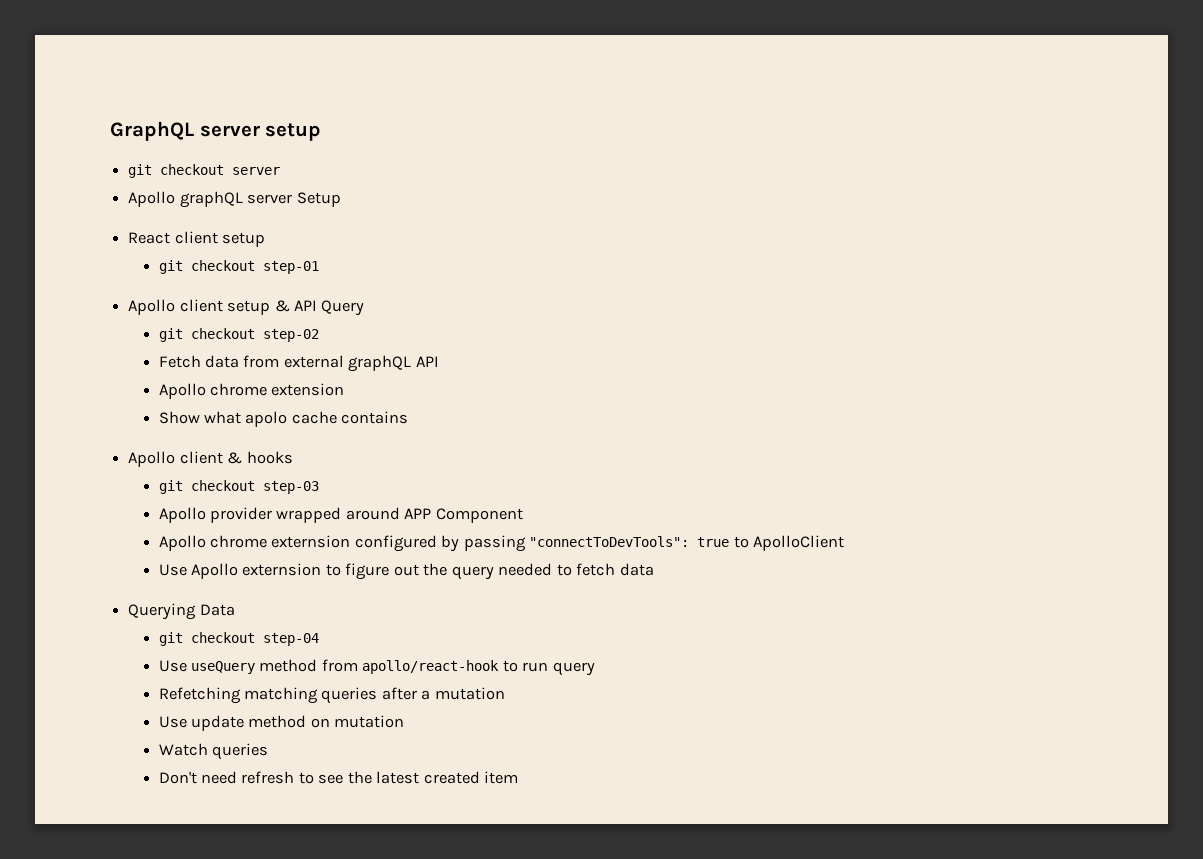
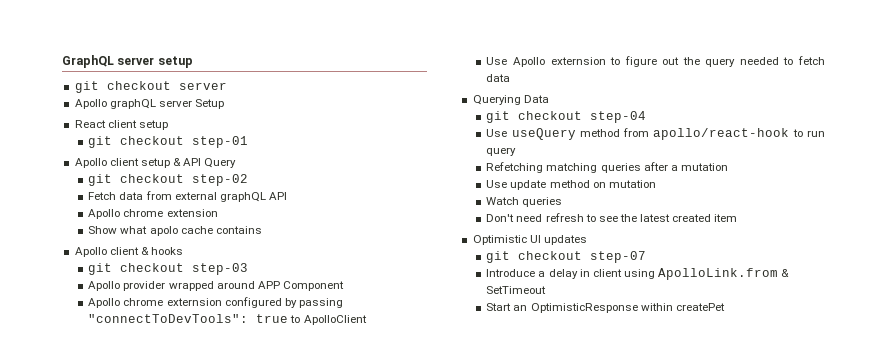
(519, 777) none -> [472,235,587,245] [486,251,647,263] [486,268,790,280] [486,286,547,294] [486,303,725,313] // Optimistic UI updates // git checkout step-07 // Introduce a delay in client using ApolloLink.from & SetTimeout // Start an OptimisticResponse within createPet

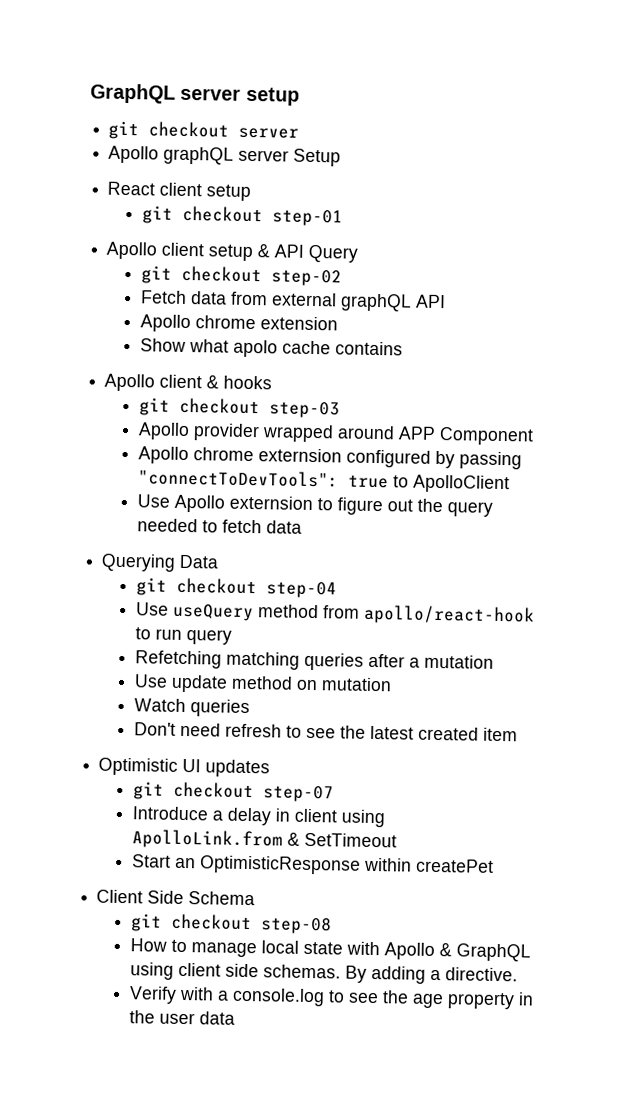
(725, 307) none -> [96,889,256,906] [131,913,333,935] [130,938,532,962] [130,962,519,984] [129,986,535,1010] [129,1010,236,1025] // Client Side Schema // git checkout step-08 // How to manage local state with Apollo & GraphQL using client side schemas. By adding a directive. // Verify with a console.log to see the age property in the user data

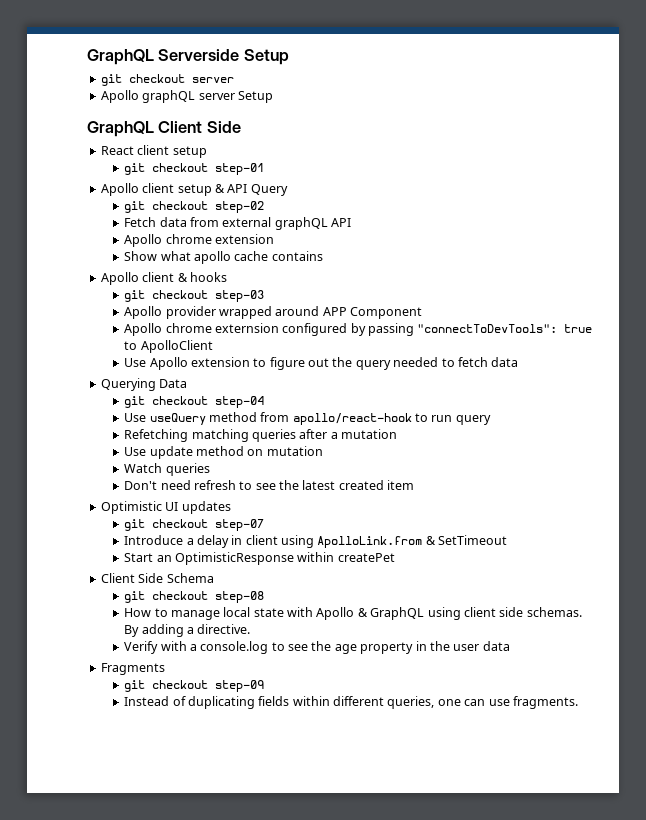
[90,83,300,106] GraphQL server setup -> [87,49,289,65] GraphQL Serverside Setup
(342, 157) none -> [87,121,241,137] // GraphQL Client Side
[233,339,279,358] apolo -> [193,251,231,264] apollo
[229,495,314,511] externsion -> [190,357,250,367] extension
(236, 1018) none -> [100,663,165,675] [124,680,265,692] [124,696,578,709] // Fragments // git checkout step-09 // Instead of duplicating fields within different queries, one can use fragments.

